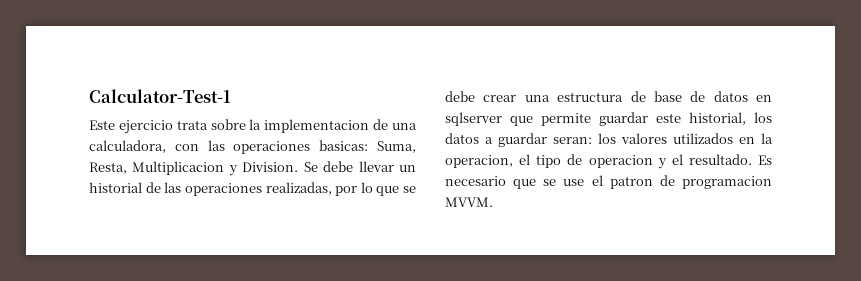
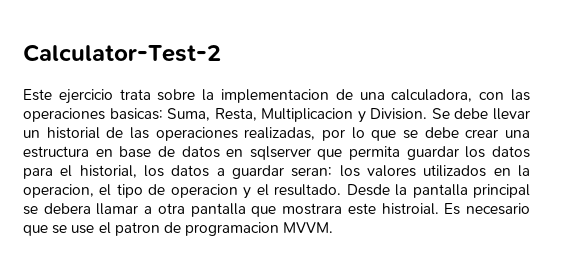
[89,89,231,103] Calculator-Test-1 -> [23,44,221,62] Calculator-Test-2
[630,91,646,102] de -> [95,149,113,157] en
[541,112,681,126] permite guardar este -> [349,146,530,160] [23,165,73,179] permita guardar los datos para el
(752, 159) none -> [346,184,530,198] [23,203,439,217] Desde la pantalla principal se debera llamar a otra pantalla que mostrara este histroial.

